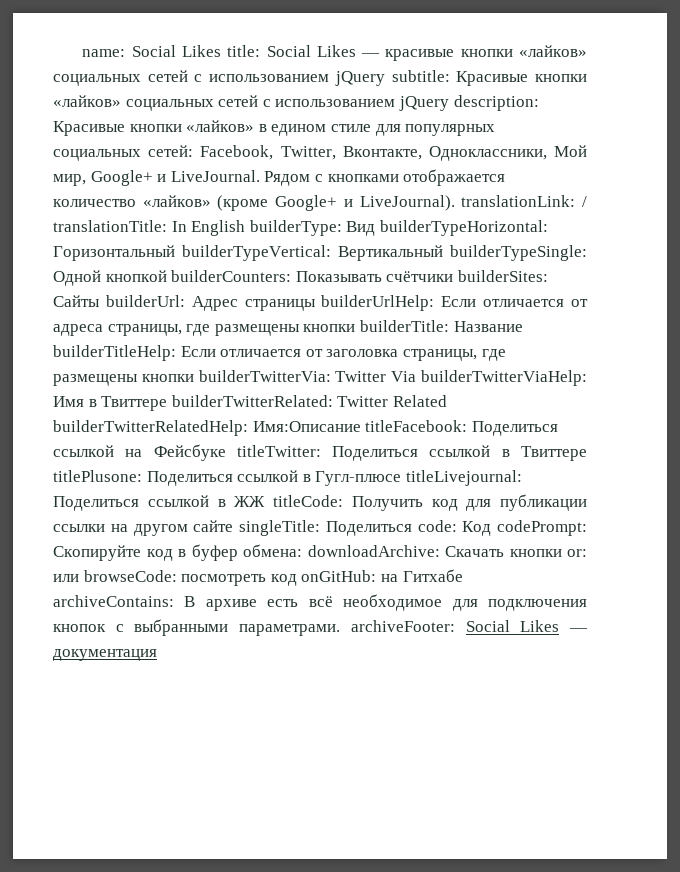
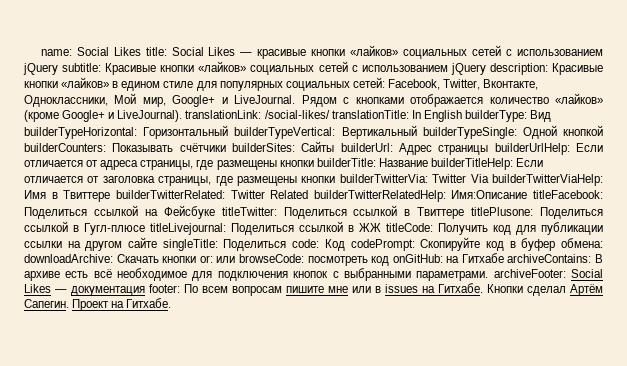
[582,196,587,207] / -> [264,110,330,119] /social-likes/
(157, 655) none -> [149,283,603,296] [24,298,172,311] footer: По всем вопросам пишите мне или в issues на Гитхабе. Кнопки сделал Артём Сапегин. Проект на Гитхабе.

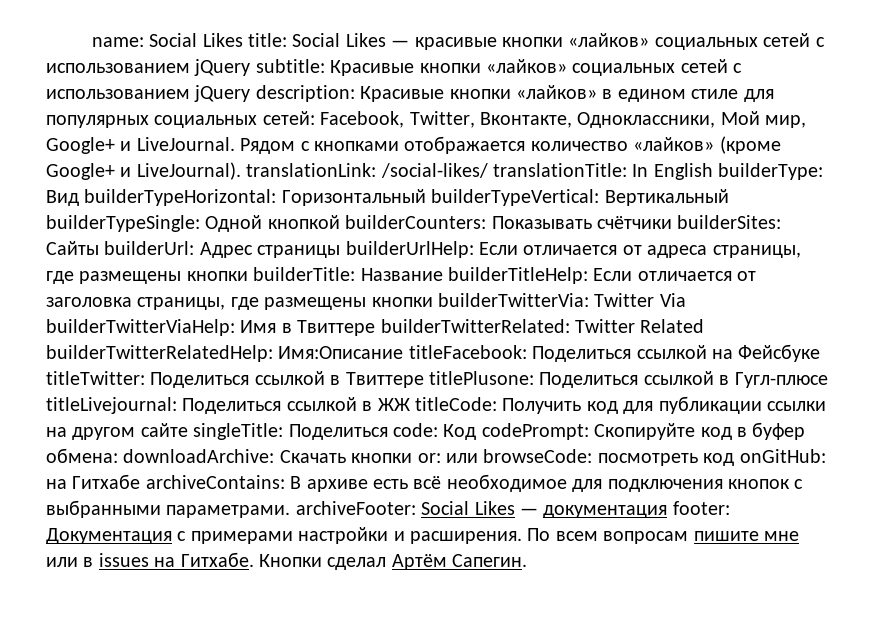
(180, 288) none -> [46,527,522,544] Документация с примерами настройки и расширения.
[72,298,172,311] Проект на Гитхабе. -> (528, 560) none

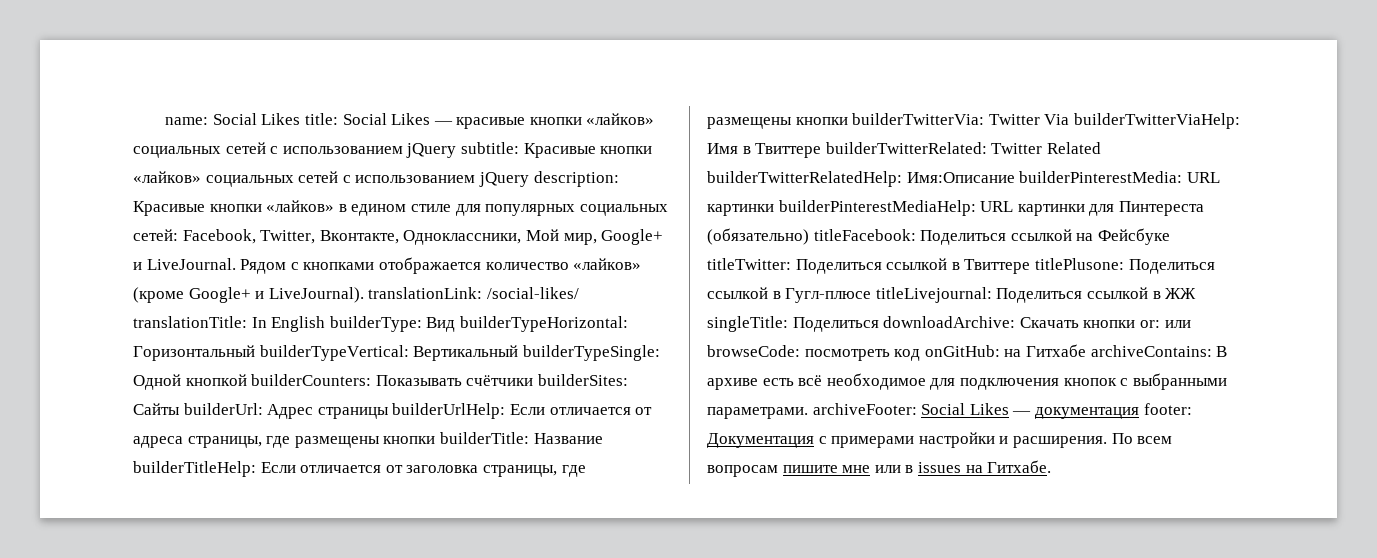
(404, 352) none -> [1019,171,1220,183] [707,200,1204,216] [707,228,809,245] builderPinterestMedia: URL картинки builderPinterestMediaHelp: URL картинки для Пинтереста (обязательно)
[414,396,826,414] [46,422,806,440] [46,448,118,463] titleCode: Получить код для публикации ссылки на другом сайте singleTitle: Поделиться code: Код codePrompt: Скопируйте код в буфер обмена: -> [707,316,879,332] singleTitle: Поделиться
[259,554,528,570] Кнопки сделал Артём Сапегин. -> (1052, 466) none

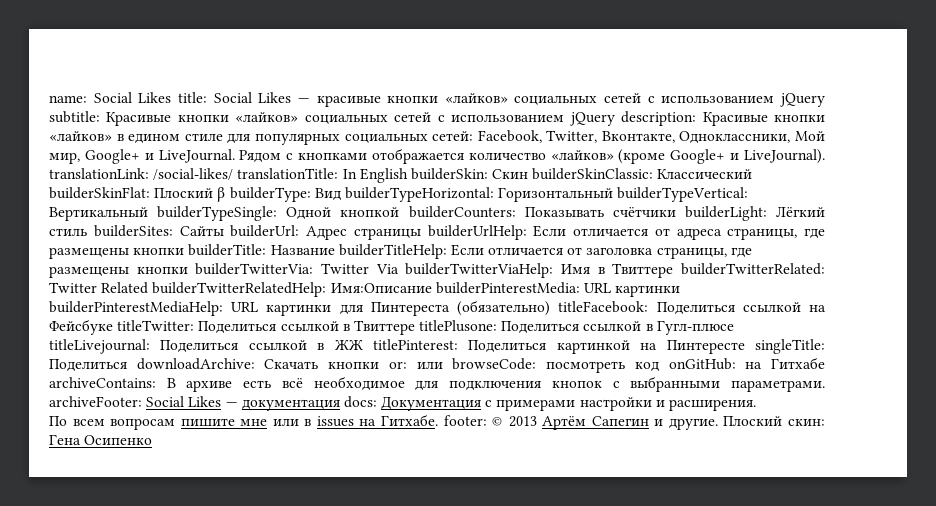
(326, 324) none -> [410,168,753,180] [49,187,226,202] builderSkin: Скин builderSkinClassic: Классический builderSkinFlat: Плоский β
(534, 380) none -> [684,206,825,221] [49,228,87,236] builderLight: Лёгкий стиль
(1197, 293) none -> [372,339,745,354] titlePinterest: Поделиться картинкой на Пинтересте
[1143,403,1192,415] footer: -> [343,396,377,408] docs:
(1107, 442) none -> (757, 405) //
(1052, 466) none -> [443,415,825,430] [49,435,153,445] footer: © 2013 Артём Сапегин и другие. Плоский скин: Гена Осипенко

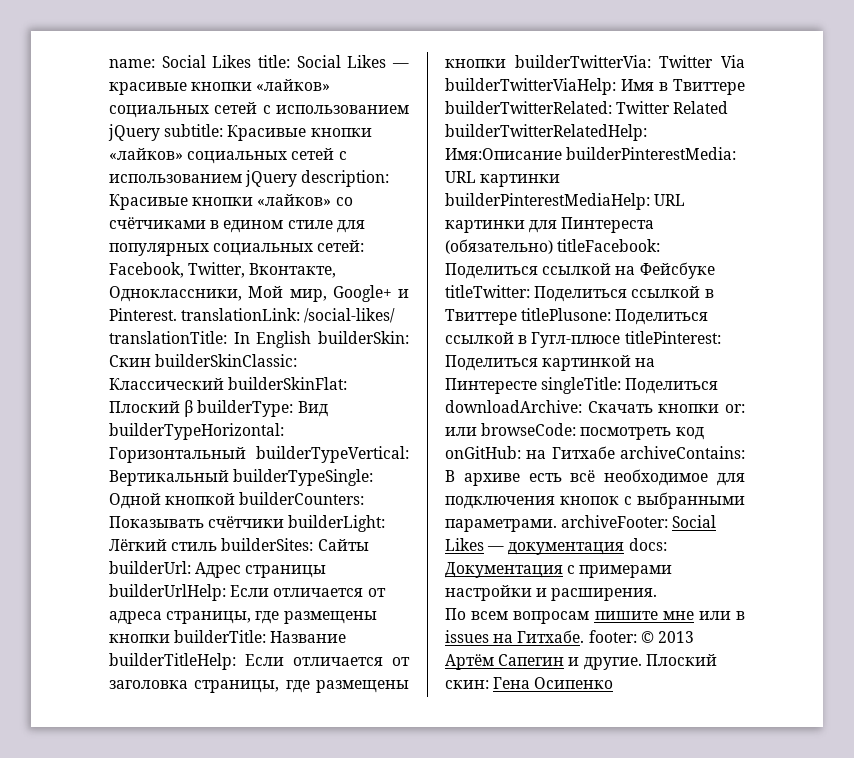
(112, 136) none -> [335,197,353,206] [109,217,206,229] со счётчиками
[158,148,825,164] LiveJournal. Рядом с кнопками отображается количество «лайков» (кроме Google+ и LiveJournal). -> [109,308,177,321] Pinterest.
[49,339,363,354] titleLivejournal: Поделиться ссылкой в ЖЖ -> (621, 340) none

